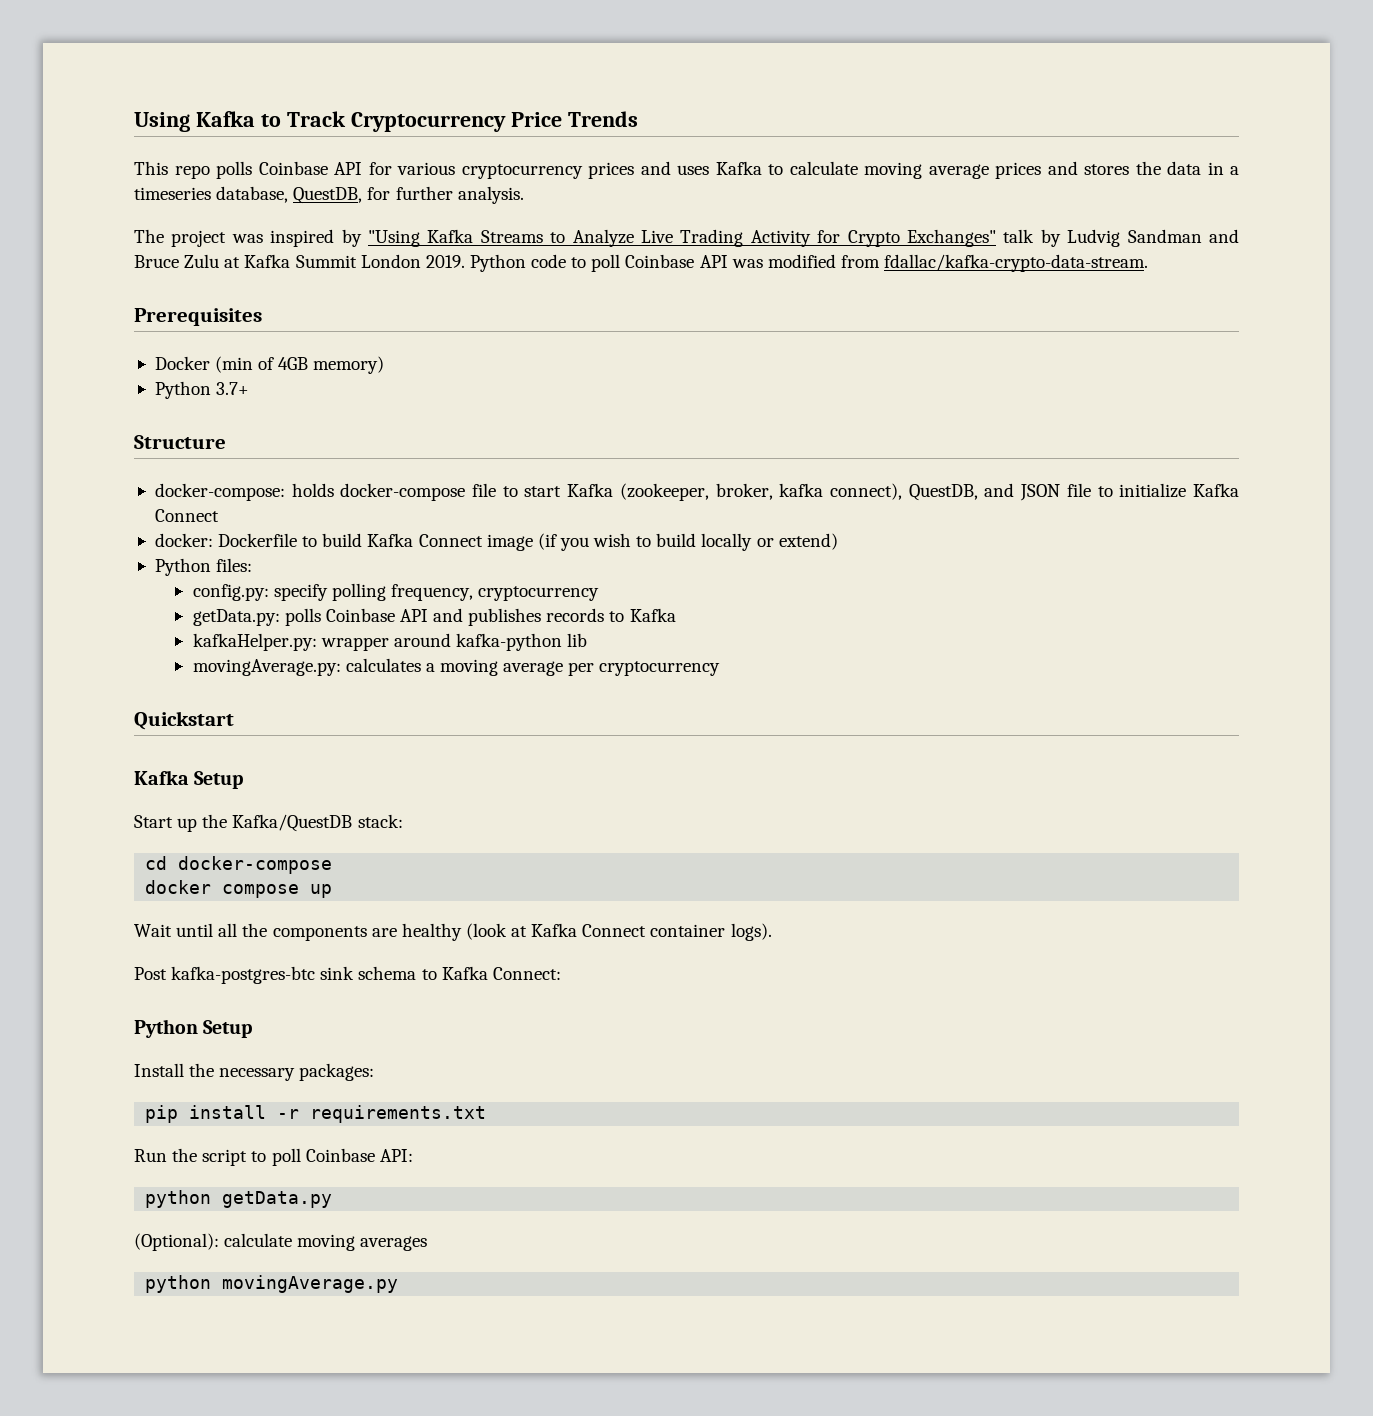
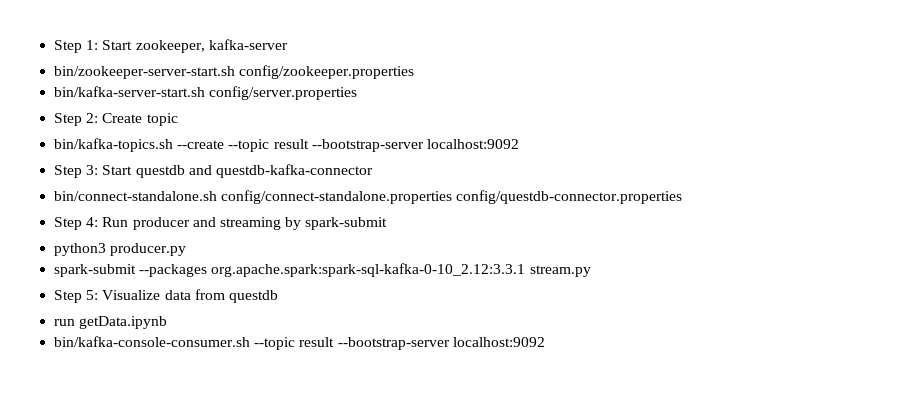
[134,111,638,132] [134,161,1239,179] [134,186,524,204] [134,229,1239,247] [134,254,1149,272] [134,308,262,326] [154,356,385,374] [154,381,250,399] [134,435,226,449] [154,483,1240,501] [154,509,219,522] [154,533,838,551] [154,558,253,576] [192,583,600,601] [192,608,676,626] [192,633,588,651] [192,658,721,676] [134,711,234,730] [134,770,244,789] [134,814,403,832] [145,856,333,874] [145,880,333,898] [134,923,772,941] [134,966,561,984] [134,1019,253,1038] [134,1063,375,1081] [145,1105,487,1123] [134,1148,413,1166] [145,1190,333,1208] [134,1233,428,1251] [145,1275,399,1293] Using Kafka to Track Cryptocurrency Price Trends // This repo polls Coinbase API for various cryptocurrency prices and uses Kafka to calculate moving average prices and stores the data in a timeseries database, QuestDB, for further analysis. // The project was inspired by "Using Kafka Streams to Analyze Live Trading Activity for Crypto Exchanges" talk by Ludvig Sandman and Bruce Zulu at Kafka Summit London 2019. Python code to poll Coinbase API was modified from fdallac/kafka-crypto-data-stream. // Prerequisites // Docker (min of 4GB memory) // Python 3.7+ // Structure // docker-compose: holds docker-compose file to start Kafka (zookeeper, broker, kafka connect), QuestDB, and JSON file to initialize Kafka Connect // docker: Dockerfile to build Kafka Connect image (if you wish to build locally or extend) // Python files: // config.py: specify polling frequency, cryptocurrency // getData.py: polls Coinbase API and publishes records to Kafka // kafkaHelper.py: wrapper around kafka-python lib // movingAverage.py: calculates a moving average per cryptocurrency // Quickstart // Kafka Setup // Start up the Kafka/QuestDB stack: // cd docker-compose // docker compose up // Wait until all the components are healthy (look at Kafka Connect container logs). // Post kafka-postgres-btc sink schema to Kafka Connect: // Python Setup // Install the necessary packages: // pip install -r requirements.txt // Run the script to poll Coinbase API: // python getData.py // (Optional): calculate moving averages // python movingAverage.py -> [54,39,288,53] [54,65,415,79] [54,86,358,100] [54,113,178,126] [54,138,519,152] [54,164,373,178] [54,190,683,204] [54,217,388,230] [54,243,187,256] [54,263,591,277] [54,289,278,303] [54,316,168,329] [54,336,545,350] Step 1: Start zookeeper, kafka-server // bin/zookeeper-server-start.sh config/zookeeper.properties // bin/kafka-server-start.sh config/server.properties // Step 2: Create topic // bin/kafka-topics.sh --create --topic result --bootstrap-server localhost:9092 // Step 3: Start questdb and questdb-kafka-connector // bin/connect-standalone.sh config/connect-standalone.properties config/questdb-connector.properties // Step 4: Run producer and streaming by spark-submit // python3 producer.py // spark-submit --packages org.apache.spark:spark-sql-kafka-0-10_2.12:3.3.1 stream.py // Step 5: Visualize data from questdb // run getData.ipynb // bin/kafka-console-consumer.sh --topic result --bootstrap-server localhost:9092

